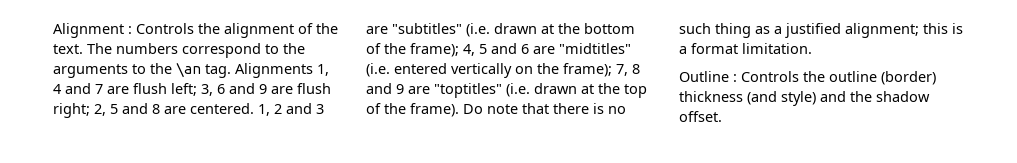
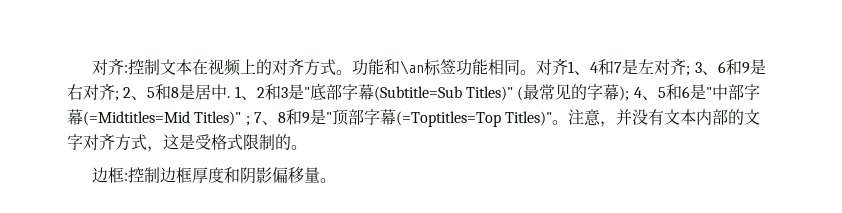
[53,23,338,38] [53,43,305,58] [53,62,329,78] [53,83,331,96] [53,103,324,118] [366,23,635,37] [366,43,631,57] [366,63,640,78] [366,83,647,98] [366,103,626,117] [679,23,963,38] [679,43,812,54] [679,71,936,85] [679,91,930,106] [679,111,722,122] Alignment : Controls the alignment of the text. The numbers correspond to the arguments to the \an tag. Alignments 1, 4 and 7 are flush left; 3, 6 and 9 are flush right; 2, 5 and 8 are centered. 1, 2 and 3 are "subtitles" (i.e. drawn at the bottom of the frame); 4, 5 and 6 are "midtitles" (i.e. entered vertically on the frame); 7, 8 and 9 are "toptitles" (i.e. drawn at the top of the frame). Do note that there is no such thing as a justified alignment; this is a format limitation. // Outline : Controls the outline (border) thickness (and style) and the shadow offset. -> [92,58,766,76] [67,83,760,101] [67,109,761,127] [67,133,307,152] [92,167,337,183] 对齐:控制文本在视频上的对齐方式。功能和\an标签功能相同。对齐1、4和7是左对齐; 3、6和9是右对齐; 2、5和8是居中. 1、2和3是"底部字幕(Subtitle=Sub Titles)" (最常见的字幕); 4、5和6是"中部字幕(=Midtitles=Mid Titles)" ; 7、8和9是"顶部字幕(=Toptitles=Top Titles)"。注意，并没有文本内部的文字对齐方式，这是受格式限制的。 // 边框:控制边框厚度和阴影偏移量。

